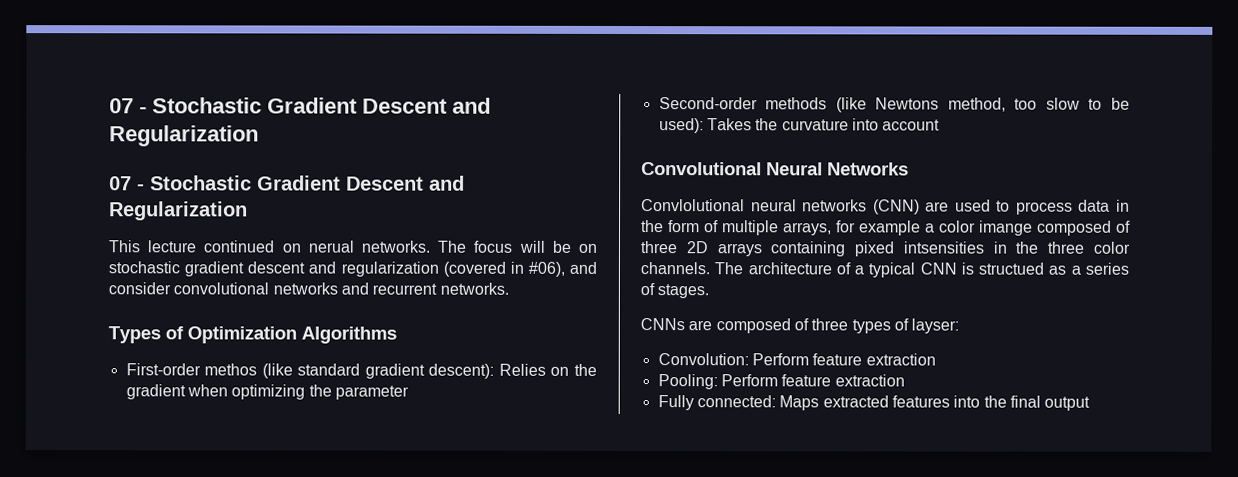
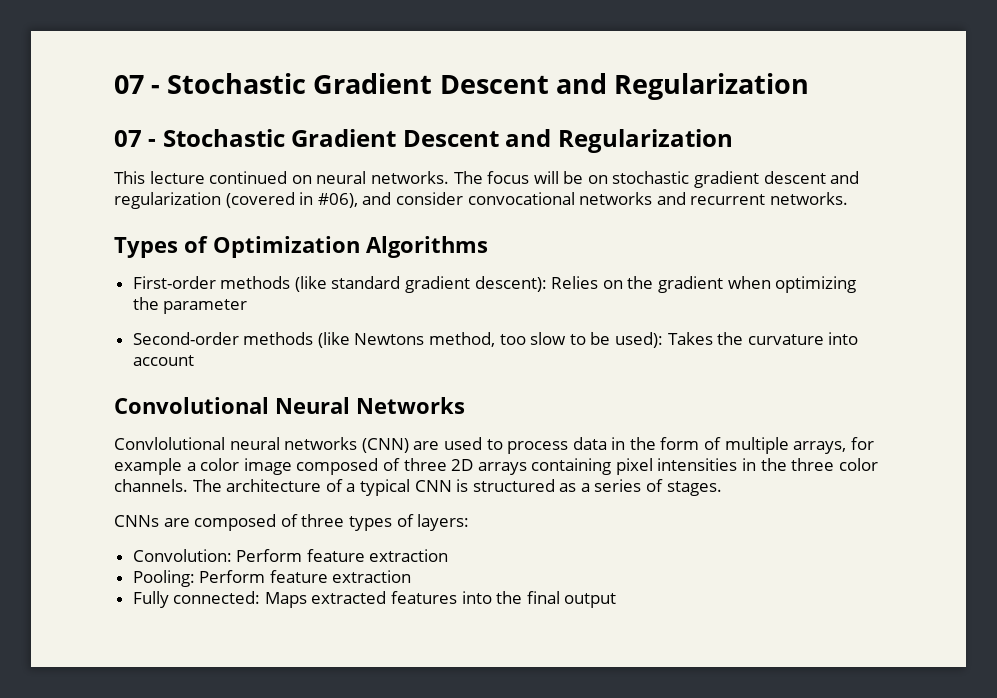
[307,240,354,253] nerual -> [316,171,367,184] neural
[173,282,270,295] convolutional -> [467,192,575,205] convocational
[204,363,258,376] methos -> [220,276,291,289] methods
[979,220,1033,236] imange -> [243,458,292,475] image
[854,241,984,257] pixed intsensities -> [615,458,738,475] pixel intensities
[978,262,1045,275] structued -> [472,479,555,492] structured
[911,318,960,334] layser: -> [417,514,470,531] layers:

